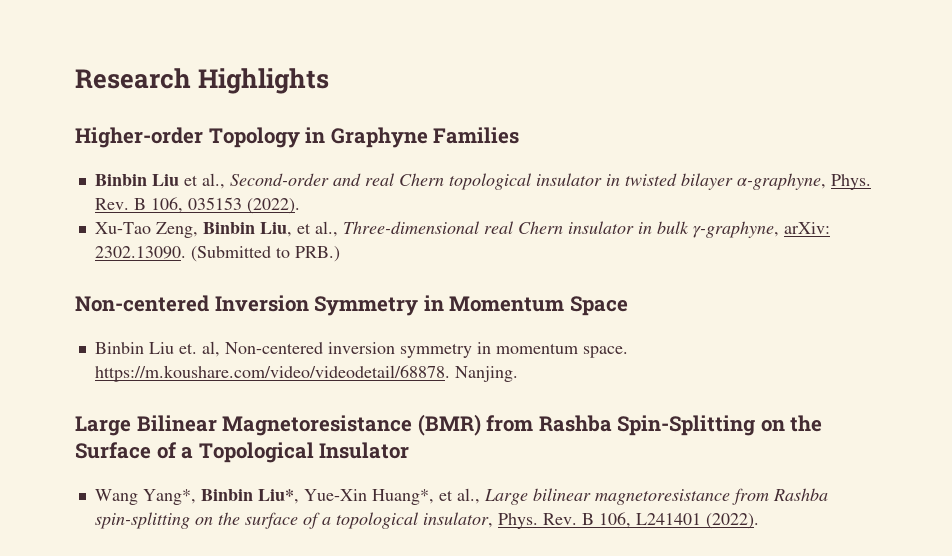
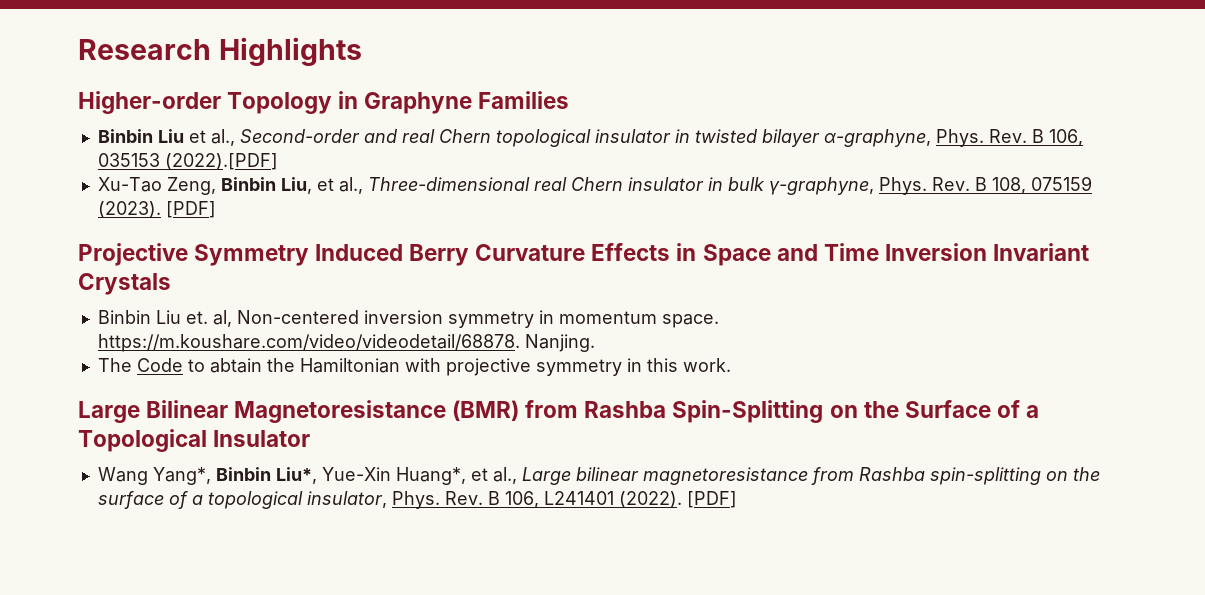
[246,198,300,214] (2022). -> [164,153,278,170] (2022).[PDF]
[783,222,830,234] [94,246,340,262] [75,295,628,316] arXiv: 2302.13090. (Submitted to PRB.) // Non-centered Inversion Symmetry in Momentum Space -> [878,176,1092,195] [97,201,216,218] [78,243,1089,266] [78,273,171,295] Phys. Rev. B 108, 075159 (2023). [PDF] // Projective Symmetry Induced Berry Curvature Effects in Space and Time Inversion Invariant Crystals
(518, 374) none -> [97,358,731,376] // The Code to abtain the Hamiltonian with projective symmetry in this work.
(759, 521) none -> [686,491,737,508] [PDF]

